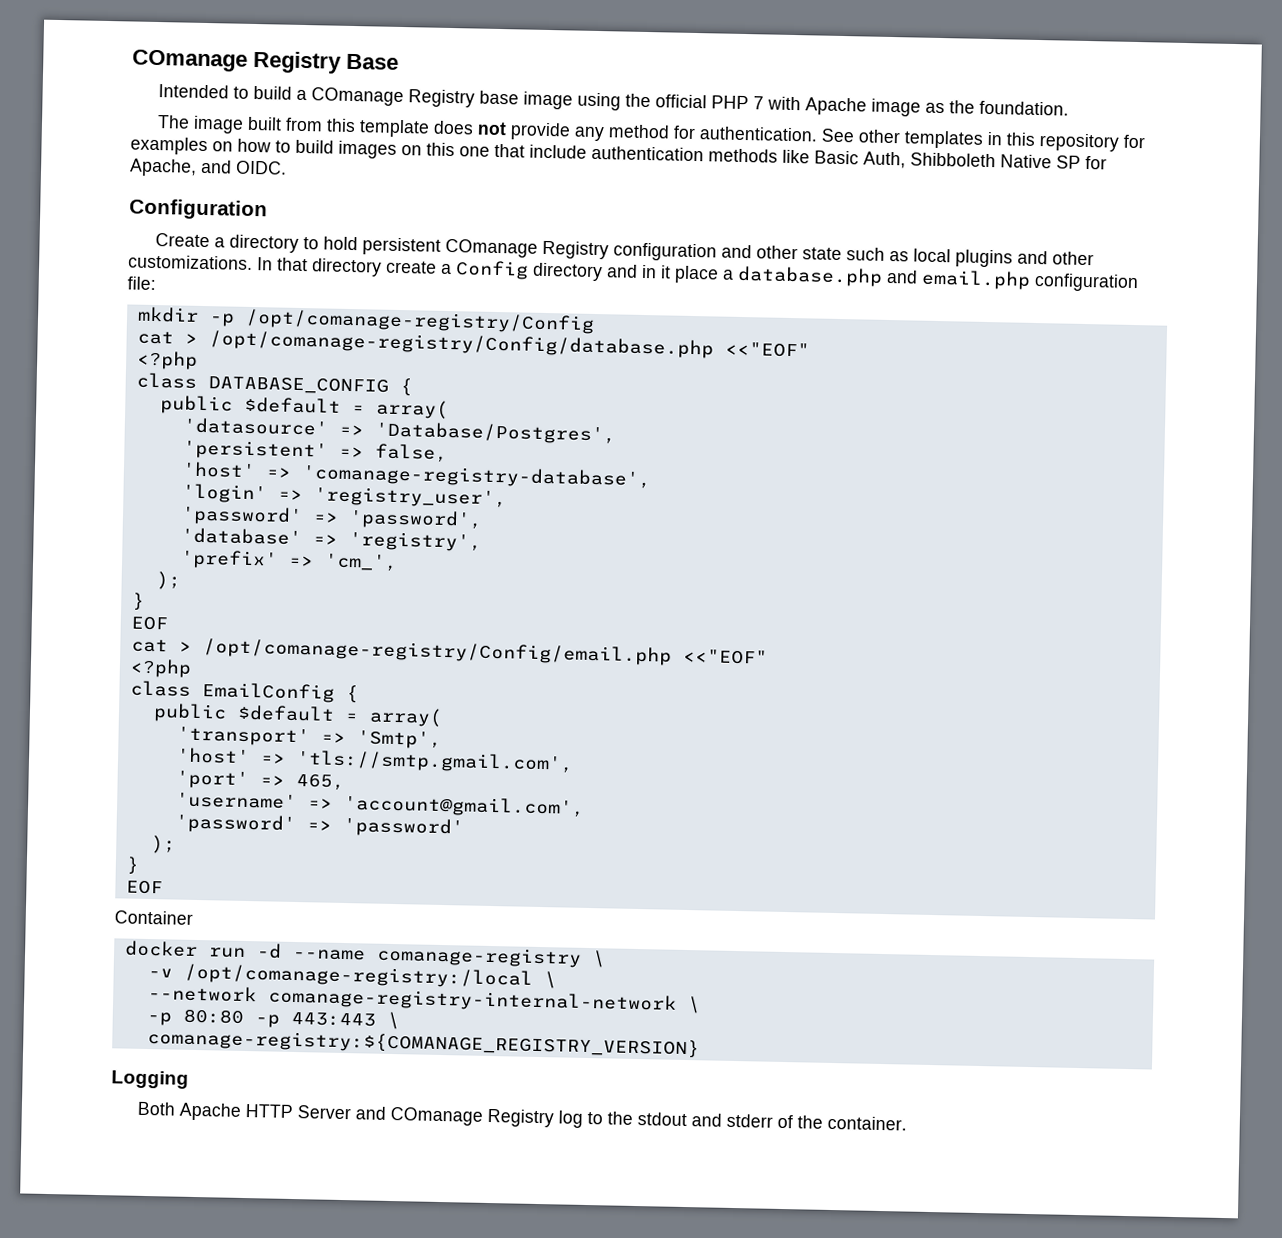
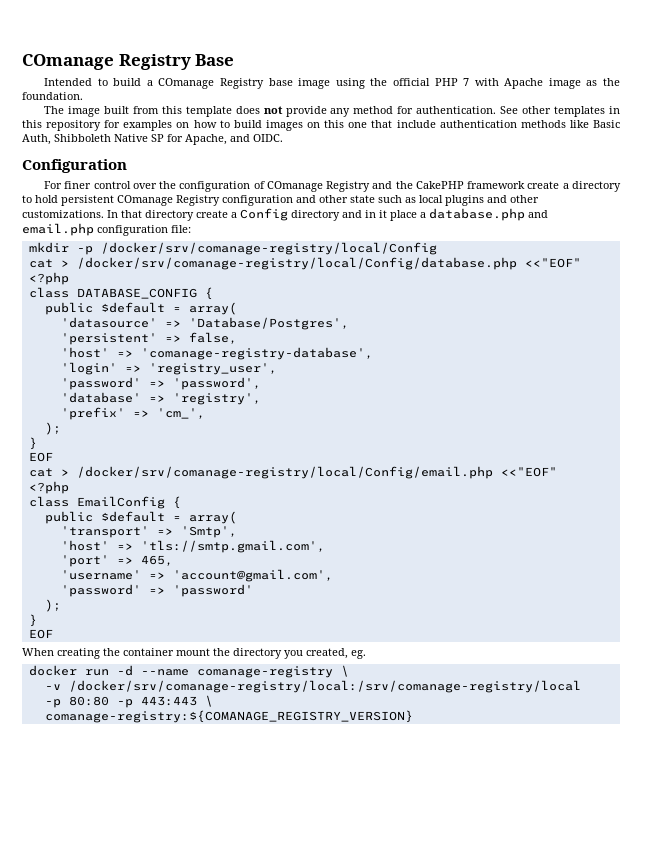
[154,232,210,248] Create -> [44,181,560,192] For finer control over the configuration of COmanage Registry and the CakePHP framework create
[244,308,595,334] [136,330,714,359] /opt/comanage-registry/Config // cat > /opt/comanage-registry/Config/database.php -> [100,242,437,255] [28,257,517,270] /docker/srv/comanage-registry/local/Config // cat > /docker/srv/comanage-registry/local/Config/database.php
[202,638,672,666] /opt/comanage-registry/Config/email.php -> [76,466,493,479] /docker/srv/comanage-registry/local/Config/email.php
[114,910,193,925] Container -> [22,648,366,659] When creating the container mount the directory you created, eg.
[183,963,557,989] [147,984,701,1014] /opt/comanage-registry:/local \ // --network comanage-registry-internal-network \ -> [68,680,581,693] /docker/srv/comanage-registry/local:/srv/comanage-registry/local
[111,1070,189,1089] [136,1101,907,1131] // Logging // Both Apache HTTP Server and COmanage Registry log to the stdout and stderr of the container. -> (413, 716) none

